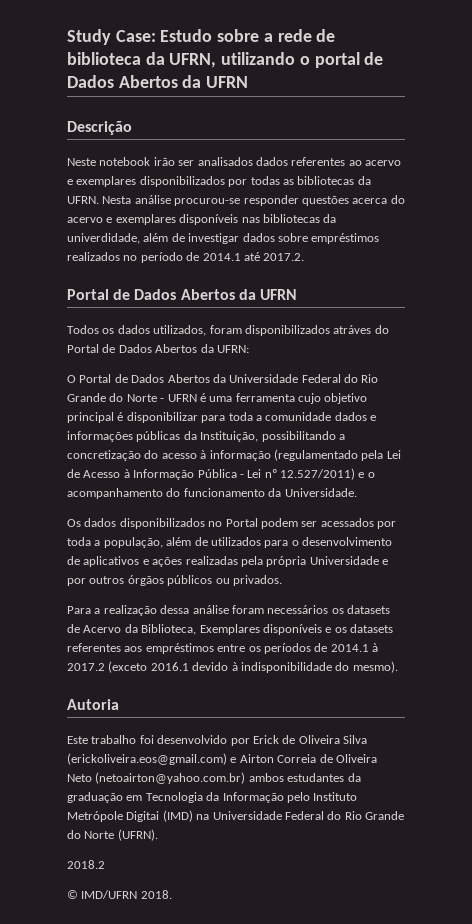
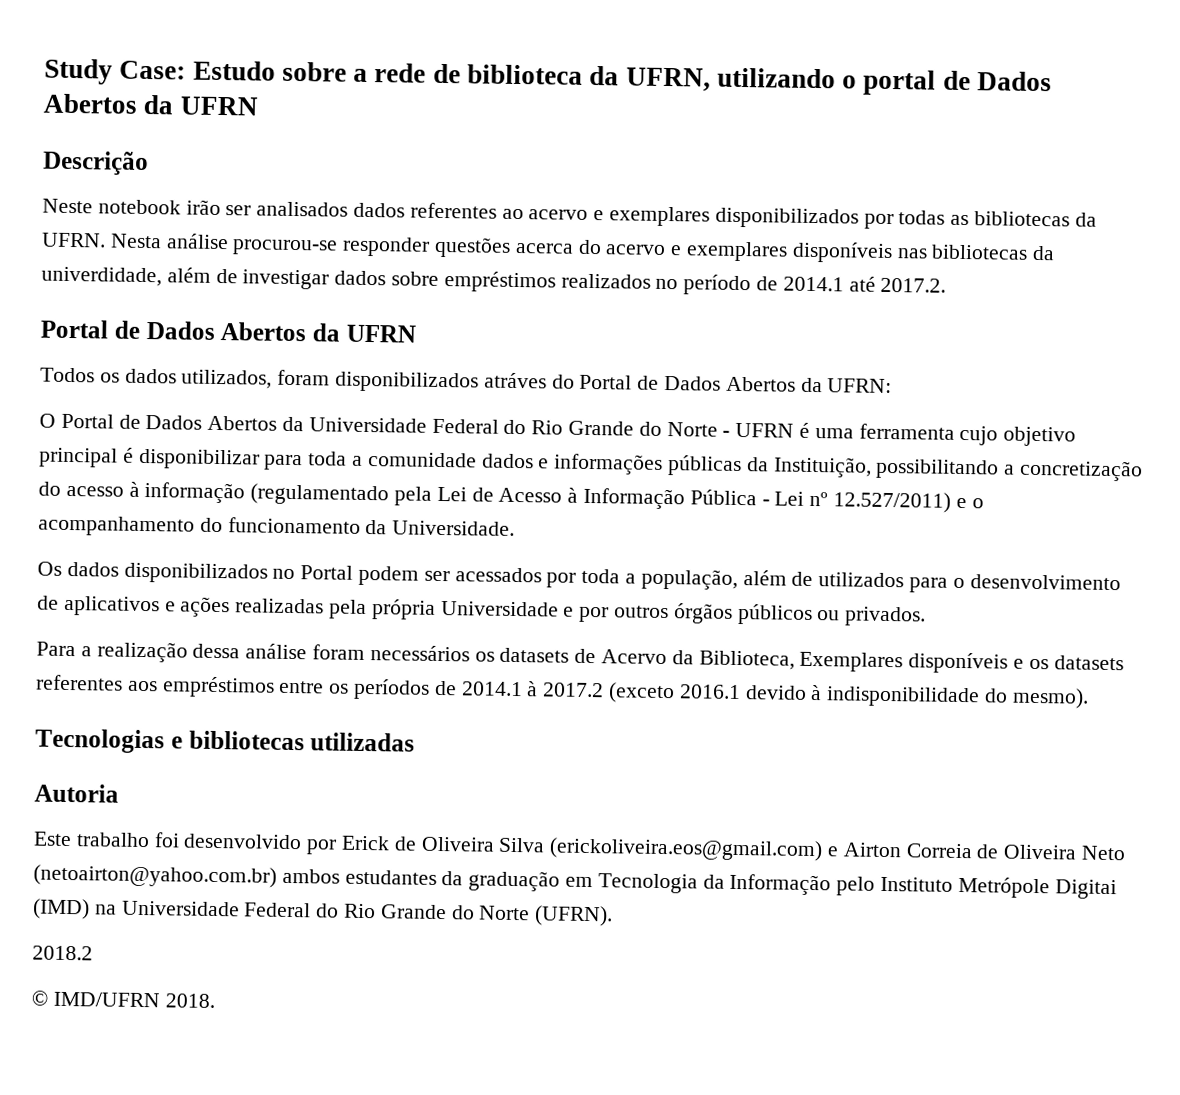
(398, 667) none -> [35,728,416,754] // Tecnologias e bibliotecas utilizadas

